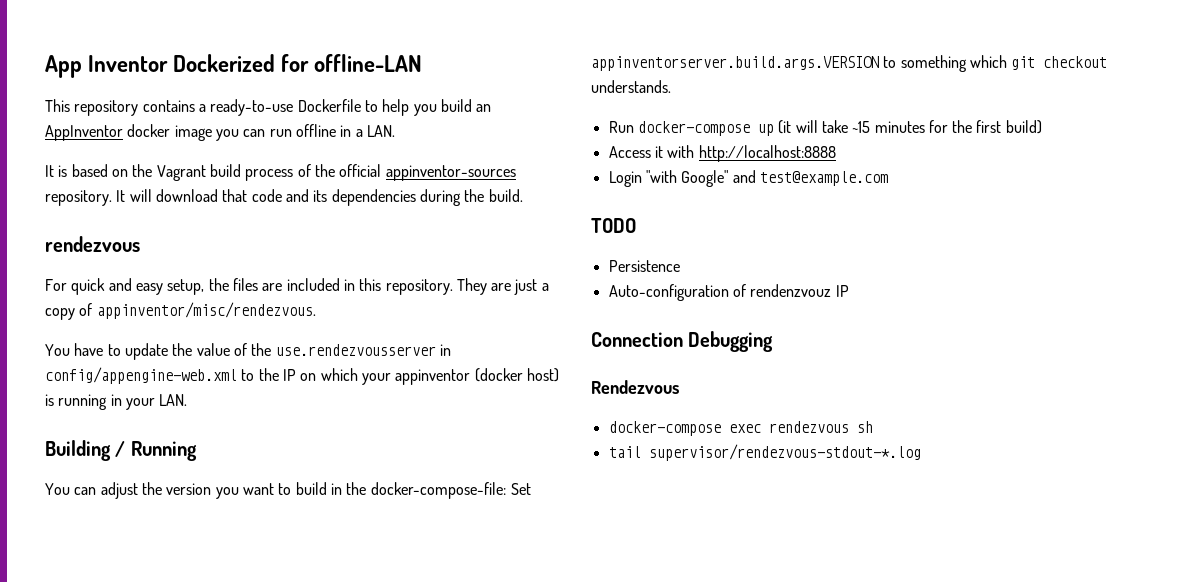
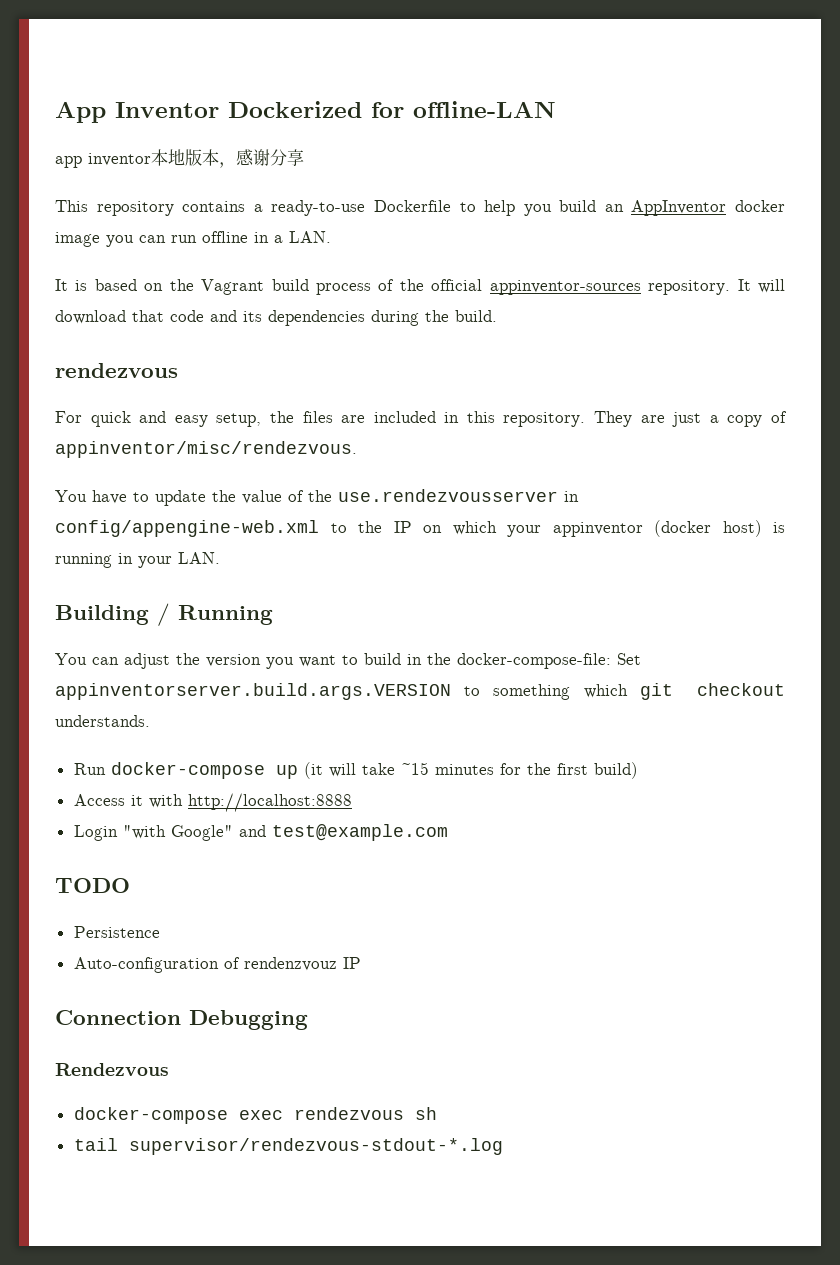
(423, 63) none -> [55,149,304,168] // app inventor本地版本，感谢分享

